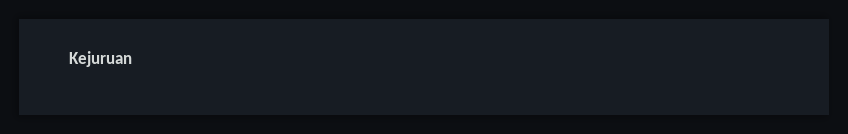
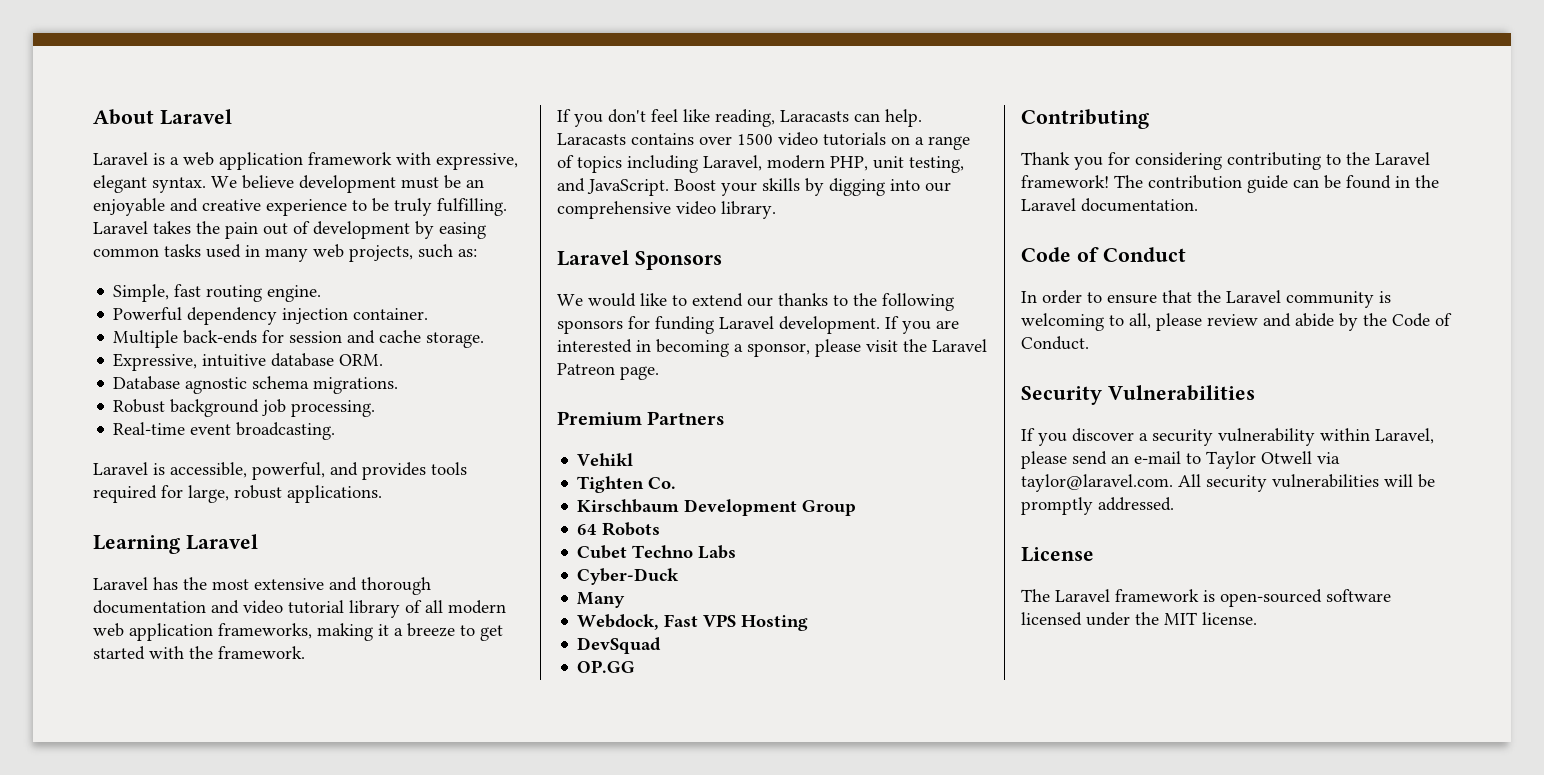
[69,51,132,67] Kejuruan -> [93,109,232,125] [93,152,518,170] [93,175,484,193] [93,198,507,216] [93,221,486,239] [93,244,477,262] [113,284,322,302] [113,307,429,325] [113,330,485,348] [113,353,384,371] [113,376,399,394] [113,399,376,417] [113,422,336,440] [93,462,467,480] [93,485,382,503] [93,534,258,554] [93,577,431,595] [93,600,506,618] [93,623,503,641] [93,646,305,660] [557,109,922,127] [557,132,970,150] [557,155,964,173] [557,178,951,196] [557,201,776,219] [557,250,722,270] [557,293,954,311] [557,316,959,334] [557,339,987,357] [557,363,659,380] [557,411,726,426] [577,453,634,466] [577,476,677,493] [577,499,857,516] [577,522,661,536] [577,545,737,559] [577,568,680,585] [577,592,626,608] [577,614,809,631] [577,637,662,654] [577,660,636,673] [1021,109,1149,129] [1021,152,1430,170] [1021,175,1439,193] [1021,198,1198,212] [1021,247,1186,262] [1021,290,1391,308] [1021,313,1452,331] [1021,336,1089,350] [1021,385,1255,405] [1021,428,1434,446] [1021,451,1340,469] [1021,474,1435,492] [1021,497,1174,515] [1021,547,1094,562] [1021,589,1391,607] [1021,612,1257,626] About Laravel // Laravel is a web application framework with expressive, elegant syntax. We believe development must be an enjoyable and creative experience to be truly fulfilling. Laravel takes the pain out of development by easing common tasks used in many web projects, such as: // Simple, fast routing engine. // Powerful dependency injection container. // Multiple back-ends for session and cache storage. // Expressive, intuitive database ORM. // Database agnostic schema migrations. // Robust background job processing. // Real-time event broadcasting. // Laravel is accessible, powerful, and provides tools required for large, robust applications. // Learning Laravel // Laravel has the most extensive and thorough documentation and video tutorial library of all modern web application frameworks, making it a breeze to get started with the framework. // If you don't feel like reading, Laracasts can help. Laracasts contains over 1500 video tutorials on a range of topics including Laravel, modern PHP, unit testing, and JavaScript. Boost your skills by digging into our comprehensive video library. // Laravel Sponsors // We would like to extend our thanks to the following sponsors for funding Laravel development. If you are interested in becoming a sponsor, please visit the Laravel Patreon page. // Premium Partners // Vehikl // Tighten Co. // Kirschbaum Development Group // 64 Robots // Cubet Techno Labs // Cyber-Duck // Many // Webdock, Fast VPS Hosting // DevSquad // OP.GG // Contributing // Thank you for considering contributing to the Laravel framework! The contribution guide can be found in the Laravel documentation. // Code of Conduct // In order to ensure that the Laravel community is welcoming to all, please review and abide by the Code of Conduct. // Security Vulnerabilities // If you discover a security vulnerability within Laravel, please send an e-mail to Taylor Otwell via taylor@laravel.com. All security vulnerabilities will be promptly addressed. // License // The Laravel framework is open-sourced software licensed under the MIT license.

